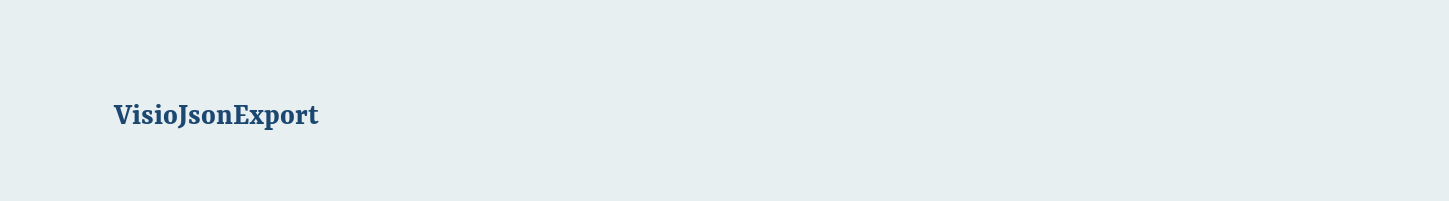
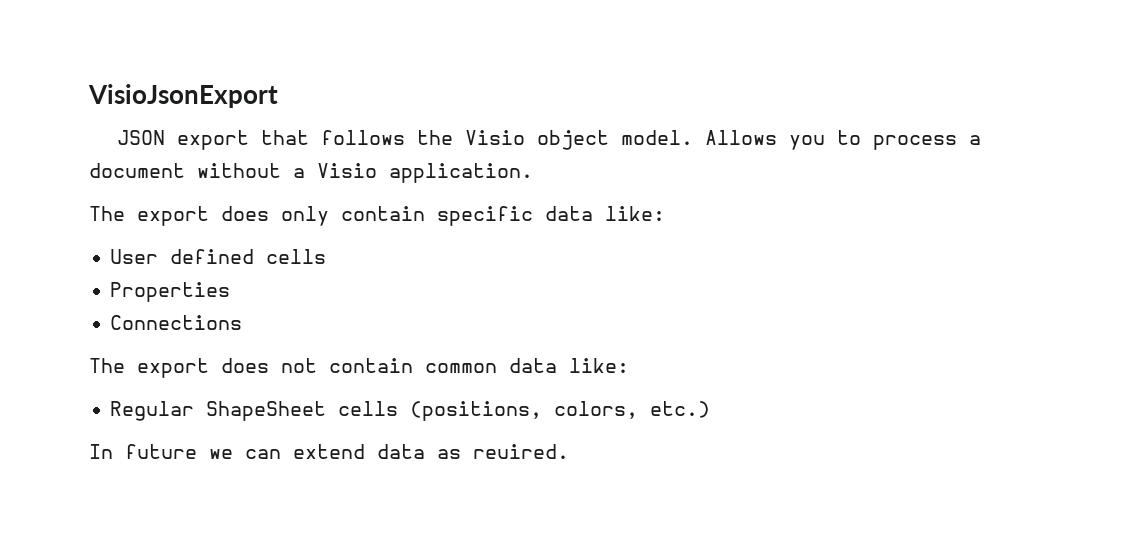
(319, 117) none -> [117,130,982,150] [89,163,533,183] [89,206,665,226] [110,249,327,264] [110,282,231,302] [110,315,243,330] [89,358,629,378] [110,401,711,421] [89,444,569,459] // JSON export that follows the Visio object model. Allows you to process a document without a Visio application. // The export does only contain specific data like: // User defined cells // Properties // Connections // The export does not contain common data like: // Regular ShapeSheet cells (positions, colors, etc.) // In future we can extend data as reuired.

